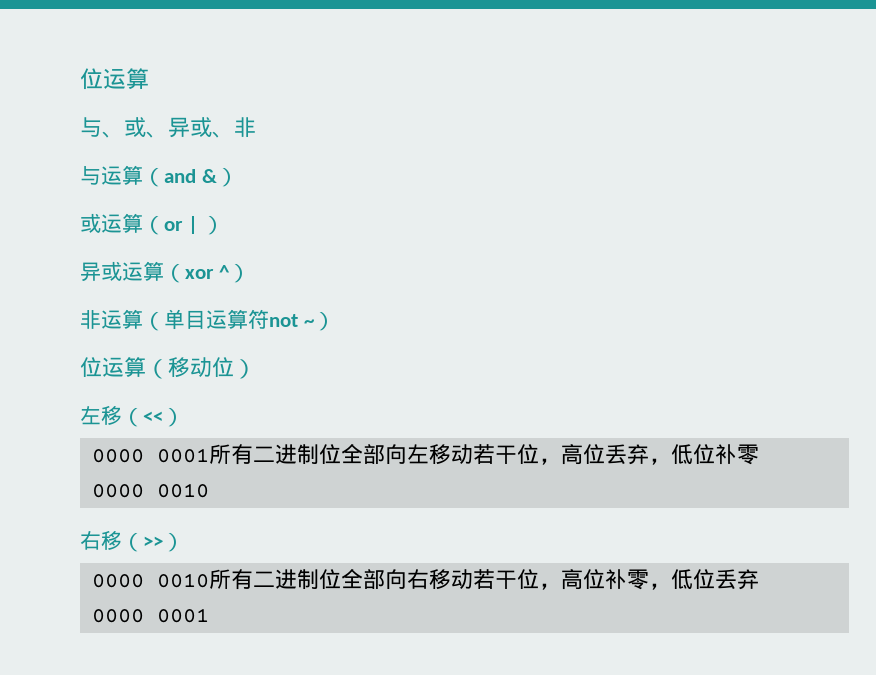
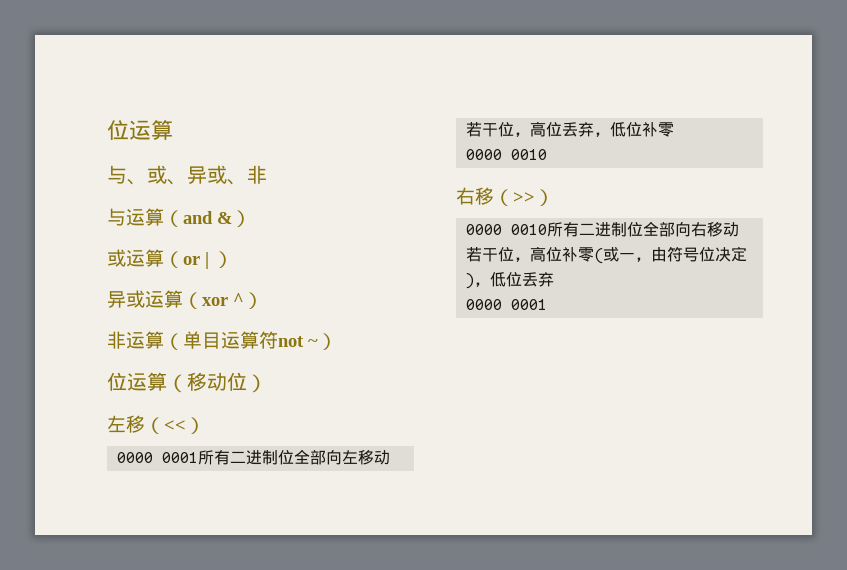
(649, 579) none -> [594,246,748,264] [466,273,475,289] (或一，由符号位决定)

